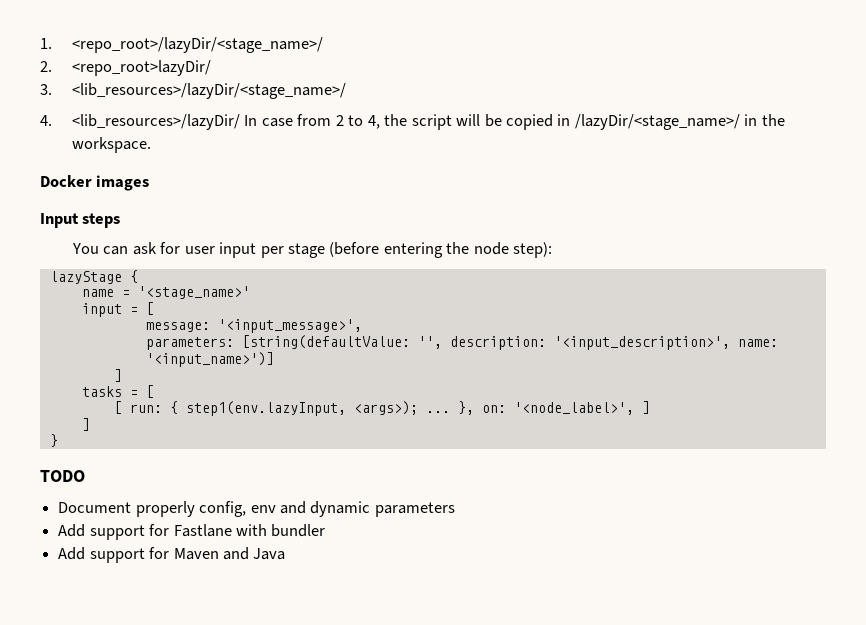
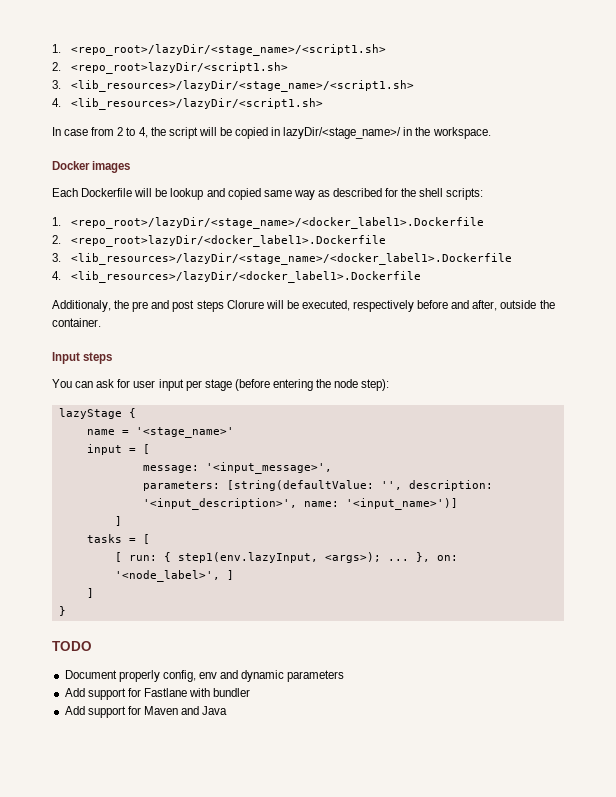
[40,37,323,53] [40,60,211,76] [40,83,346,99] [40,114,240,130] 1. <repo_root>/lazyDir/<stage_name>/ // 2. <repo_root>lazyDir/ // 3. <lib_resources>/lazyDir/<stage_name>/ // 4. <lib_resources>/lazyDir/ -> [52,44,387,56] [52,62,289,74] [52,80,415,92] [52,98,324,110] 1. <repo_root>/lazyDir/<stage_name>/<script1.sh> // 2. <repo_root>lazyDir/<script1.sh> // 3. <lib_resources>/lazyDir/<stage_name>/<script1.sh> // 4. <lib_resources>/lazyDir/<script1.sh> //
[574,114,740,130] /lazyDir/<stage_name>/ -> [283,127,402,139] lazyDir/<stage_name>/
(150, 183) none -> [52,188,484,200] [52,217,485,229] [52,235,387,247] [52,253,513,265] [52,271,422,283] [52,300,555,312] [52,318,101,327] // Each Dockerfile will be lookup and copied same way as described for the shell scripts: // 1. <repo_root>/lazyDir/<stage_name>/<docker_label1>.Dockerfile // 2. <repo_root>lazyDir/<docker_label1>.Dockerfile // 3. <lib_resources>/lazyDir/<stage_name>/<docker_label1>.Dockerfile // 4. <lib_resources>/lazyDir/<docker_label1>.Dockerfile // Additionaly, the pre and post steps Clorure will be executed, respectively before and after, outside the container.

